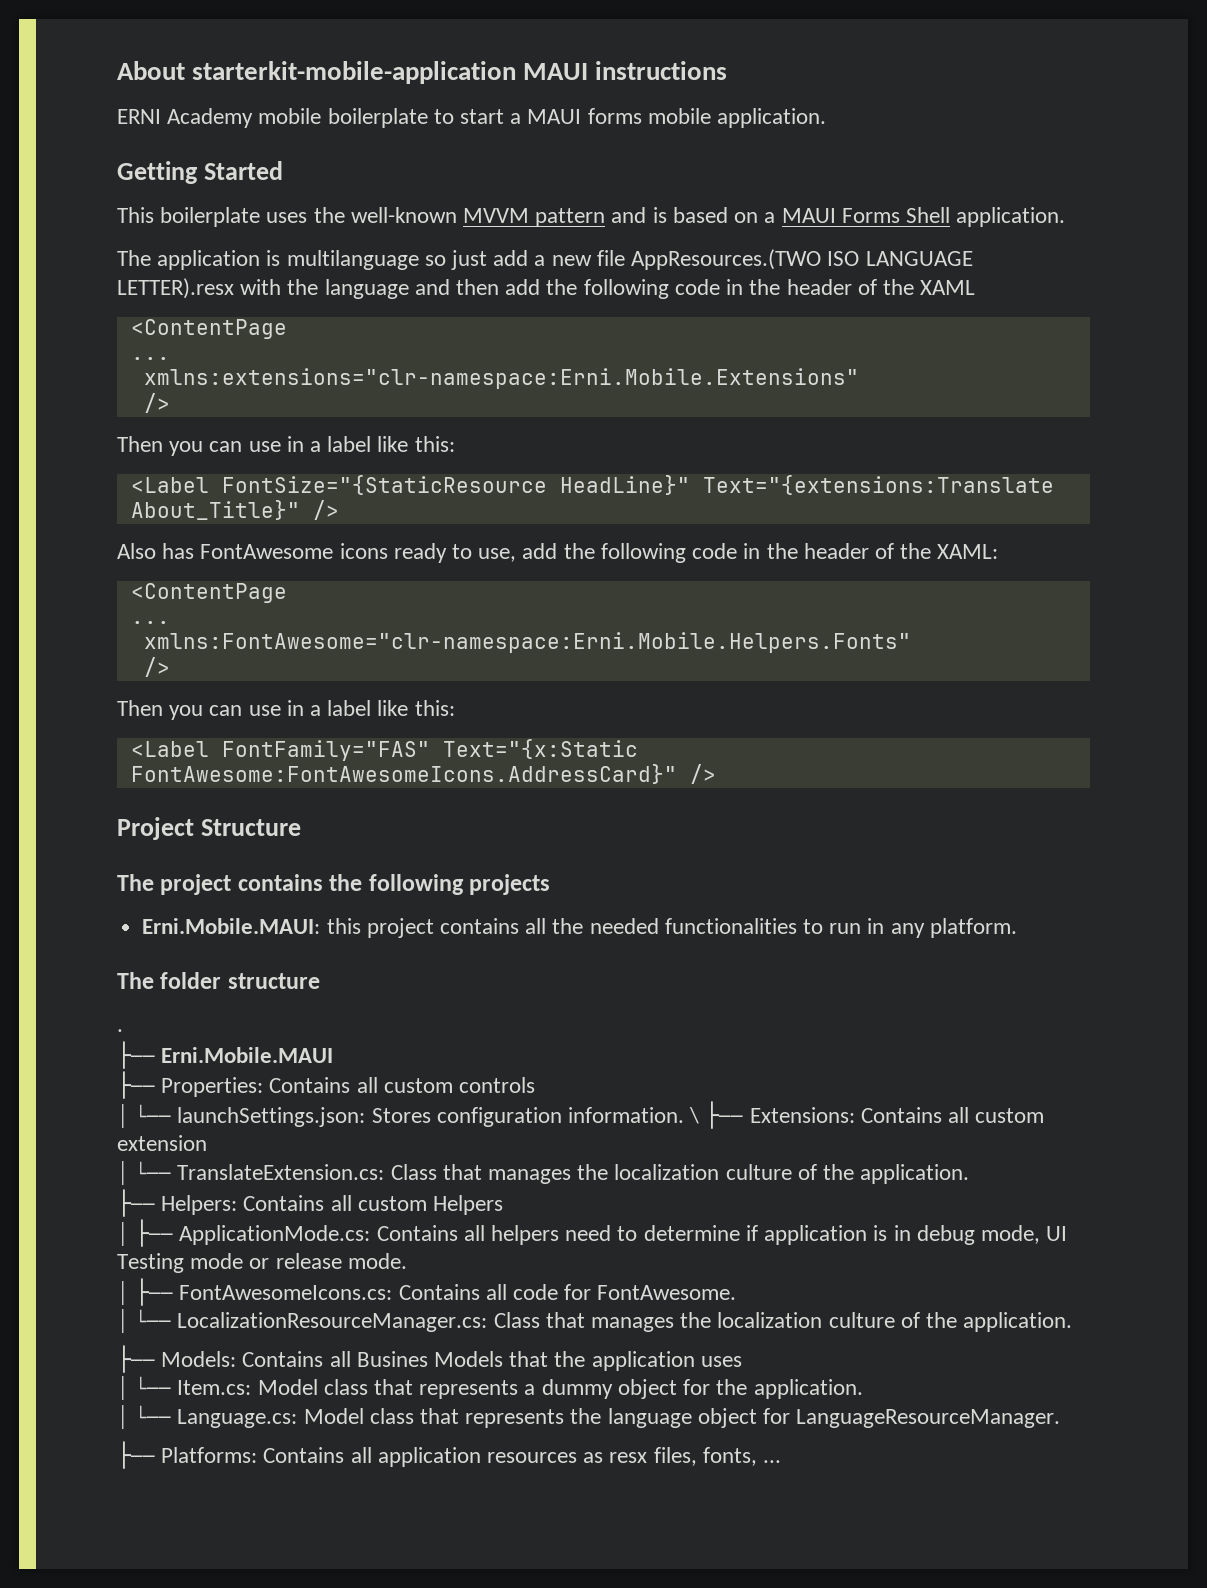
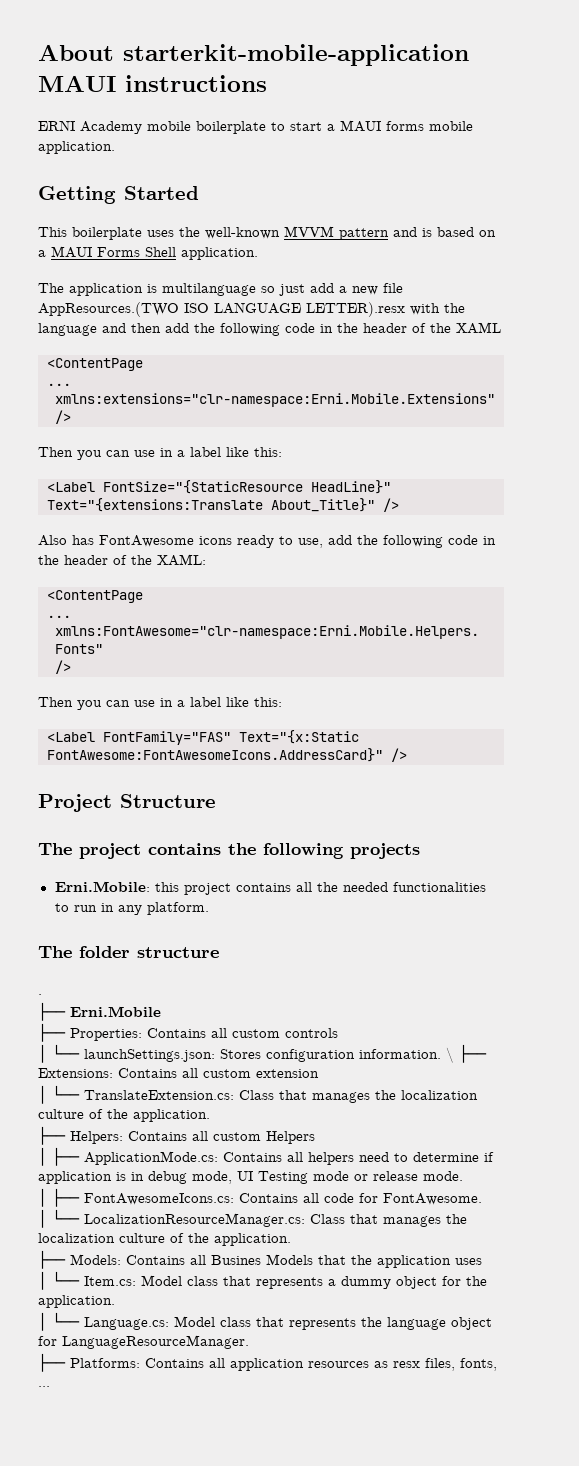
[142,918,321,934] Erni.Mobile.MAUI: -> [54,881,150,892] Erni.Mobile:
[161,1047,334,1063] Erni.Mobile.MAUI -> [70,1006,161,1017] Erni.Mobile

